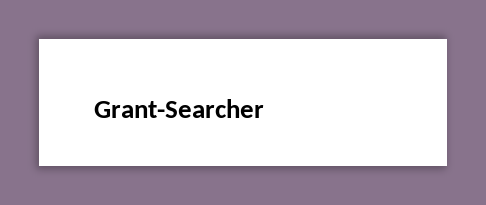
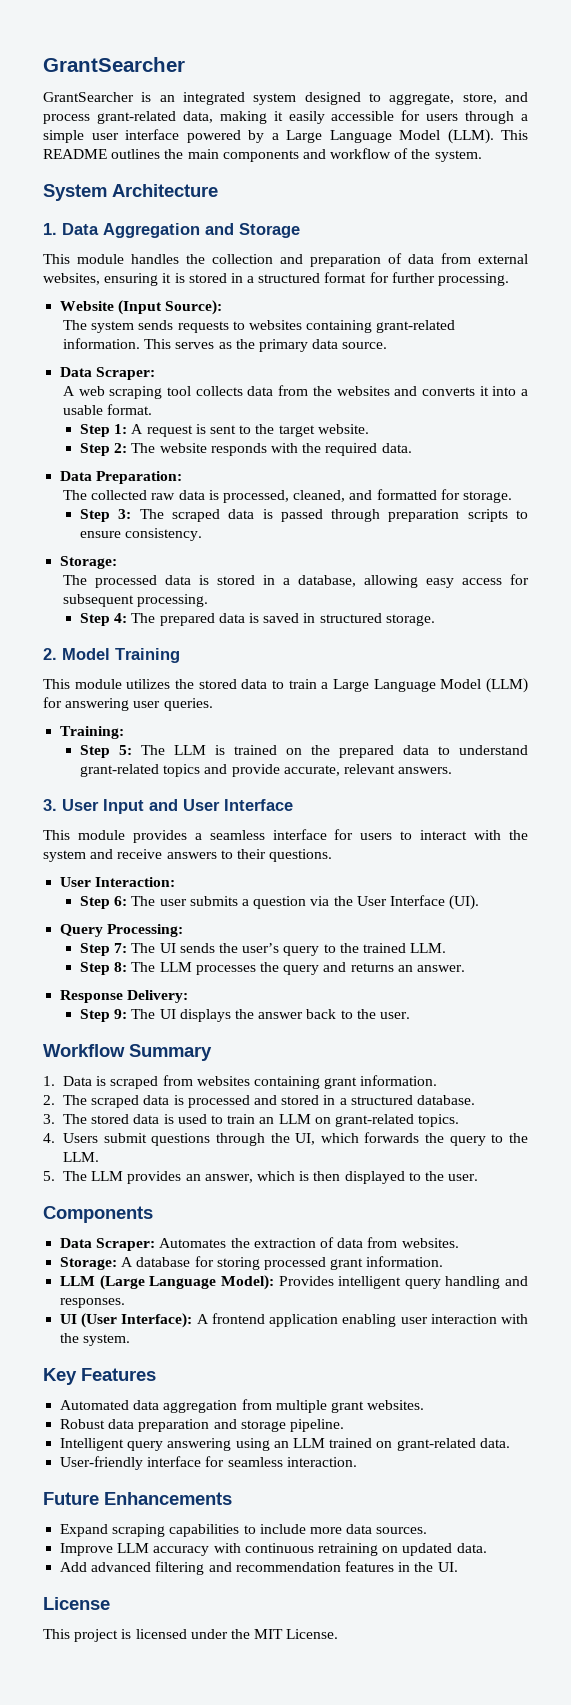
[94,99,264,118] Grant-Searcher -> [43,57,185,72] [43,92,528,105] [43,110,528,124] [43,129,528,144] [43,148,482,162] [43,184,218,201] [43,223,300,238] [43,253,528,267] [43,272,510,286] [60,300,223,315] [63,320,456,333] [63,338,388,352] [60,367,156,380] [63,385,528,399] [63,404,153,415] [80,424,369,437] [80,443,412,456] [60,471,183,484] [63,489,512,503] [80,509,528,522] [80,528,203,541] [60,556,118,569] [63,574,529,588] [63,594,209,607] [80,613,435,626] [43,648,180,663] [43,678,528,693] [43,697,213,711] [60,726,125,739] [80,745,528,758] [80,764,453,777] [43,799,293,814] [43,829,529,843] [43,849,333,862] [60,877,176,887] [80,895,480,910] [60,924,184,937] [80,943,447,956] [80,962,465,975] [60,990,189,1003] [80,1009,410,1022] [43,1044,212,1061] [43,1075,438,1089] [43,1095,475,1108] [43,1114,460,1127] [43,1132,529,1146] [63,1152,100,1162] [43,1171,479,1184] [43,1206,153,1223] [60,1237,459,1251] [60,1256,444,1270] [60,1275,528,1290] [60,1298,126,1308] [60,1313,528,1328] [60,1333,131,1346] [43,1368,156,1385] [60,1399,425,1413] [60,1419,344,1432] [60,1438,510,1451] [60,1456,357,1470] [43,1492,232,1505] [60,1524,428,1537] [60,1543,487,1556] [60,1561,458,1575] [43,1597,110,1610] [43,1629,339,1642] GrantSearcher // GrantSearcher is an integrated system designed to aggregate, store, and process grant-related data, making it easily accessible for users through a simple user interface powered by a Large Language Model (LLM). This README outlines the main components and workflow of the system. // System Architecture // 1. Data Aggregation and Storage // This module handles the collection and preparation of data from external websites, ensuring it is stored in a structured format for further processing. // Website (Input Source): // The system sends requests to websites containing grant-related information. This serves as the primary data source. // Data Scraper: // A web scraping tool collects data from the websites and converts it into a usable format. // Step 1: A request is sent to the target website. // Step 2: The website responds with the required data. // Data Preparation: // The collected raw data is processed, cleaned, and formatted for storage. // Step 3: The scraped data is passed through preparation scripts to ensure consistency. // Storage: // The processed data is stored in a database, allowing easy access for subsequent processing. // Step 4: The prepared data is saved in structured storage. // 2. Model Training // This module utilizes the stored data to train a Large Language Model (LLM) for answering user queries. // Training: // Step 5: The LLM is trained on the prepared data to understand grant-related topics and provide accurate, relevant answers. // 3. User Input and User Interface // This module provides a seamless interface for users to interact with the system and receive answers to their questions. // User Interaction: // Step 6: The user submits a question via the User Interface (UI). // Query Processing: // Step 7: The UI sends the user’s query to the trained LLM. // Step 8: The LLM processes the query and returns an answer. // Response Delivery: // Step 9: The UI displays the answer back to the user. // Workflow Summary // 1. Data is scraped from websites containing grant information. // 2. The scraped data is processed and stored in a structured database. // 3. The stored data is used to train an LLM on grant-related topics. // 4. Users submit questions through the UI, which forwards the query to the LLM. // 5. The LLM provides an answer, which is then displayed to the user. // Components // Data Scraper: Automates the extraction of data from websites. // Storage: A database for storing processed grant information. // LLM (Large Language Model): Provides intelligent query handling and responses. // UI (User Interface): A frontend application enabling user interaction with the system. // Key Features // Automated data aggregation from multiple grant websites. // Robust data preparation and storage pipeline. // Intelligent query answering using an LLM trained on grant-related data. // User-friendly interface for seamless interaction. // Future Enhancements // Expand scraping capabilities to include more data sources. // Improve LLM accuracy with continuous retraining on updated data. // Add advanced filtering and recommendation features in the UI. // License // This project is licensed under the MIT License.

